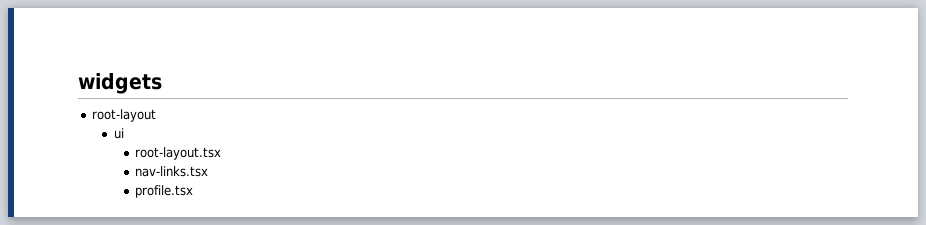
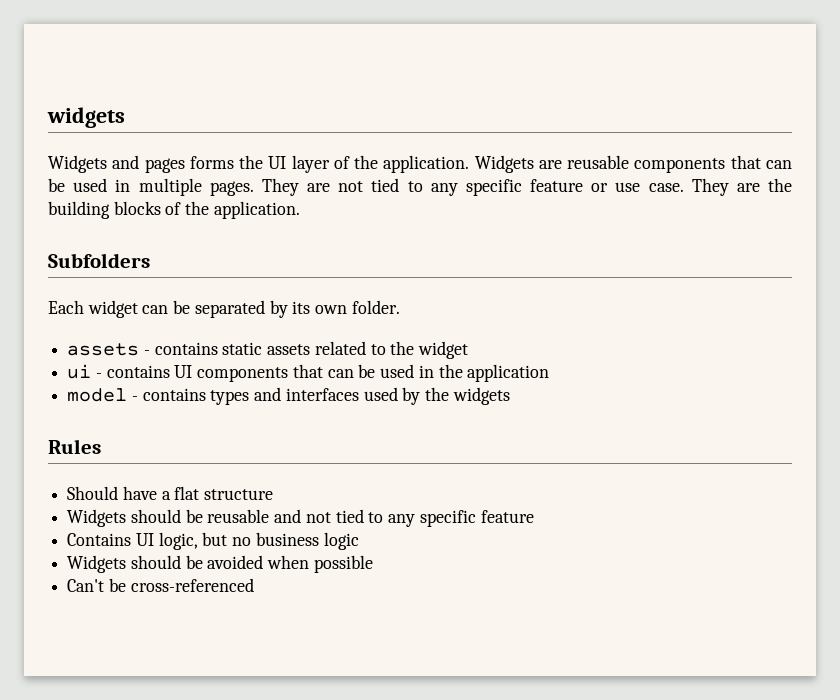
[78,73,162,94] [92,109,157,122] [113,128,124,139] [135,147,222,160] [135,166,209,177] [135,185,194,198] widgets // root-layout // ui // root-layout.tsx // nav-links.tsx // profile.tsx -> [47,107,125,128] [48,155,792,173] [48,178,792,196] [48,201,300,219] [48,253,150,268] [48,300,400,318] [67,341,469,359] [67,364,550,382] [67,387,510,405] [48,439,101,454] [67,486,274,500] [67,509,534,527] [67,532,359,550] [67,555,373,573] [67,578,254,592] widgets // Widgets and pages forms the UI layer of the application. Widgets are reusable components that can be used in multiple pages. They are not tied to any specific feature or use case. They are the building blocks of the application. // Subfolders // Each widget can be separated by its own folder. // assets - contains static assets related to the widget // ui - contains UI components that can be used in the application // model - contains types and interfaces used by the widgets // Rules // Should have a flat structure // Widgets should be reusable and not tied to any specific feature // Contains UI logic, but no business logic // Widgets should be avoided when possible // Can't be cross-referenced

